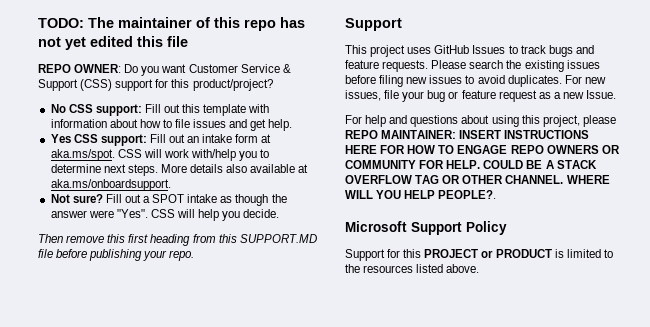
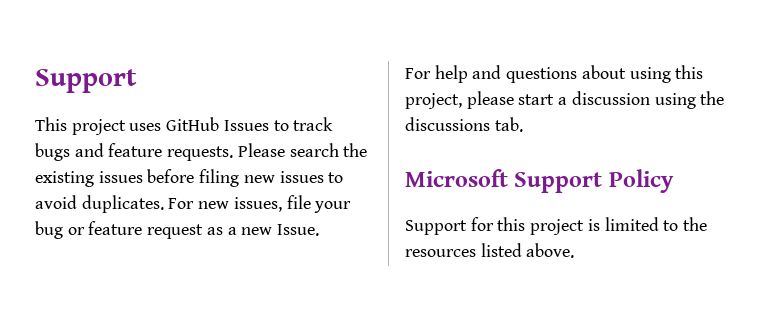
[38,17,305,31] [38,36,188,50] [38,64,291,76] [38,79,273,91] [50,104,270,116] [50,119,293,131] [50,134,272,146] [50,149,270,161] [50,164,309,176] [50,179,171,191] [50,194,287,206] [50,209,280,221] [38,234,317,246] [38,249,195,261] TODO: The maintainer of this repo has not yet edited this file // REPO OWNER: Do you want Customer Service & Support (CSS) support for this product/project? // No CSS support: Fill out this template with information about how to file issues and get help. // Yes CSS support: Fill out an intake form at aka.ms/spot. CSS will work with/help you to determine next steps. More details also available at aka.ms/onboardsupport. // Not sure? Fill out a SPOT intake as though the answer were "Yes". CSS will help you decide. // Then remove this first heading from this SUPPORT.MD file before publishing your repo. // -> (35, 81) none
[345,130,590,139] [345,145,620,154] [345,160,597,169] [345,175,610,184] [345,190,497,199] REPO MAINTAINER: INSERT INSTRUCTIONS HERE FOR HOW TO ENGAGE REPO OWNERS OR COMMUNITY FOR HELP. COULD BE A STACK OVERFLOW TAG OR OTHER CHANNEL. WHERE WILL YOU HELP PEOPLE?. -> [518,91,725,109] [405,117,523,132] start a discussion using the discussions tab.
[424,249,552,258] PROJECT or PRODUCT -> [530,219,585,235] project

